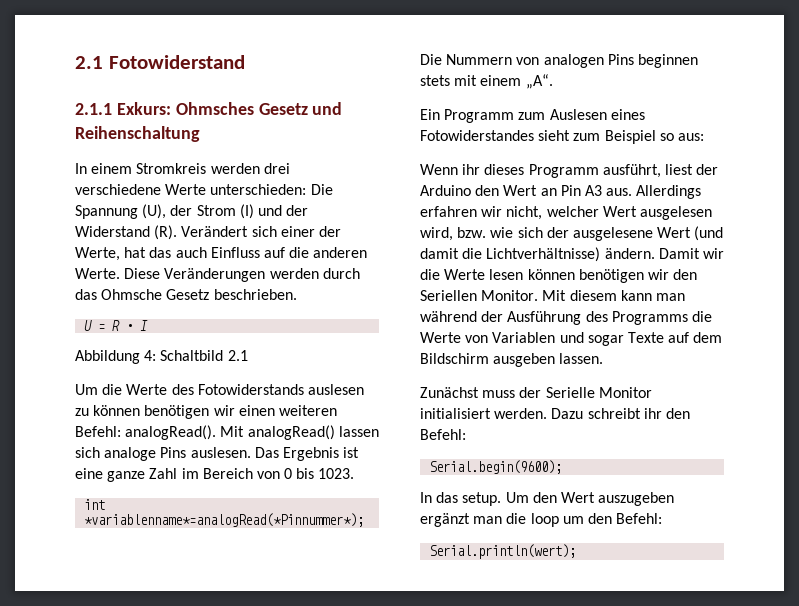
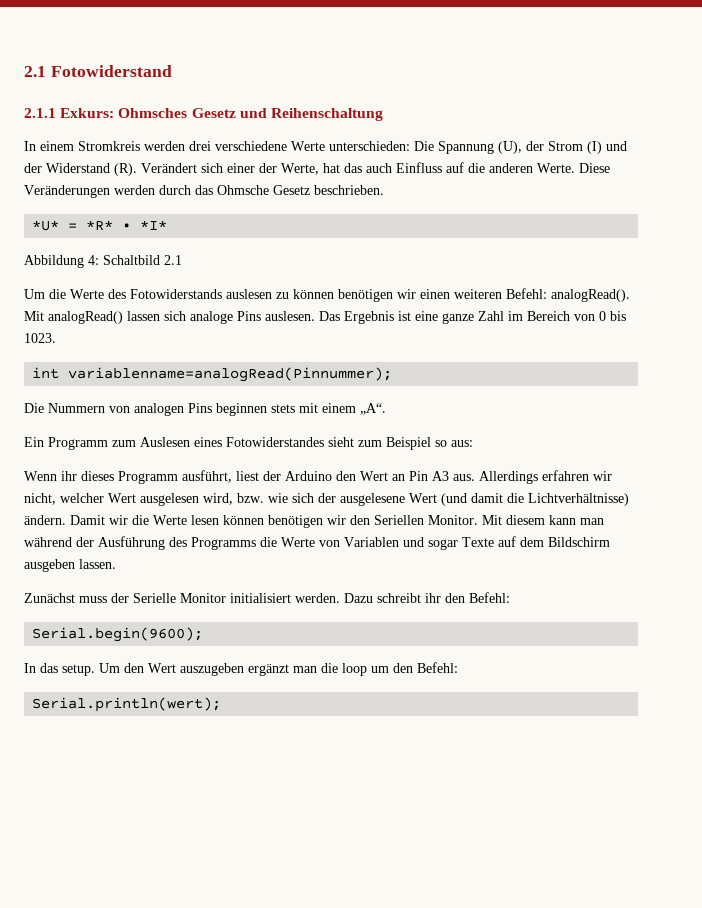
[84,320,149,331] U = R • I -> [32,220,168,231] *U* = *R* • *I*
[84,513,365,527] *variablenname*=analogRead(*Pinnummer*); -> [68,367,393,382] variablenname=analogRead(Pinnummer);

